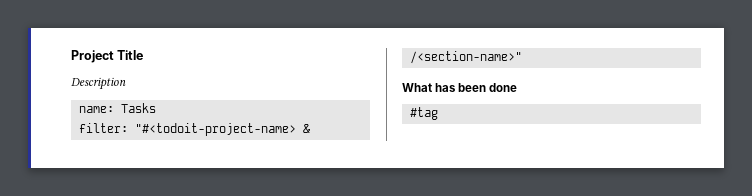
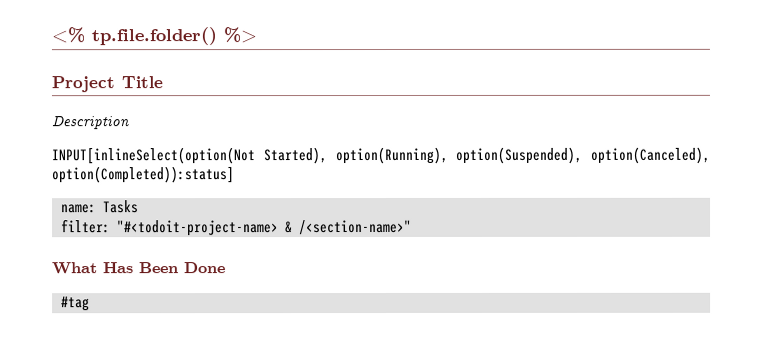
(71, 56) none -> [51,27,257,46] <% tp.file.folder() %> //
(126, 83) none -> [51,146,710,165] [51,166,235,184] // INPUT[inlineSelect(option(Not Started), option(Running), option(Suspended), option(Canceled), option(Completed)):status]
[435,83,518,92] has been done -> [103,262,226,274] Has Been Done

